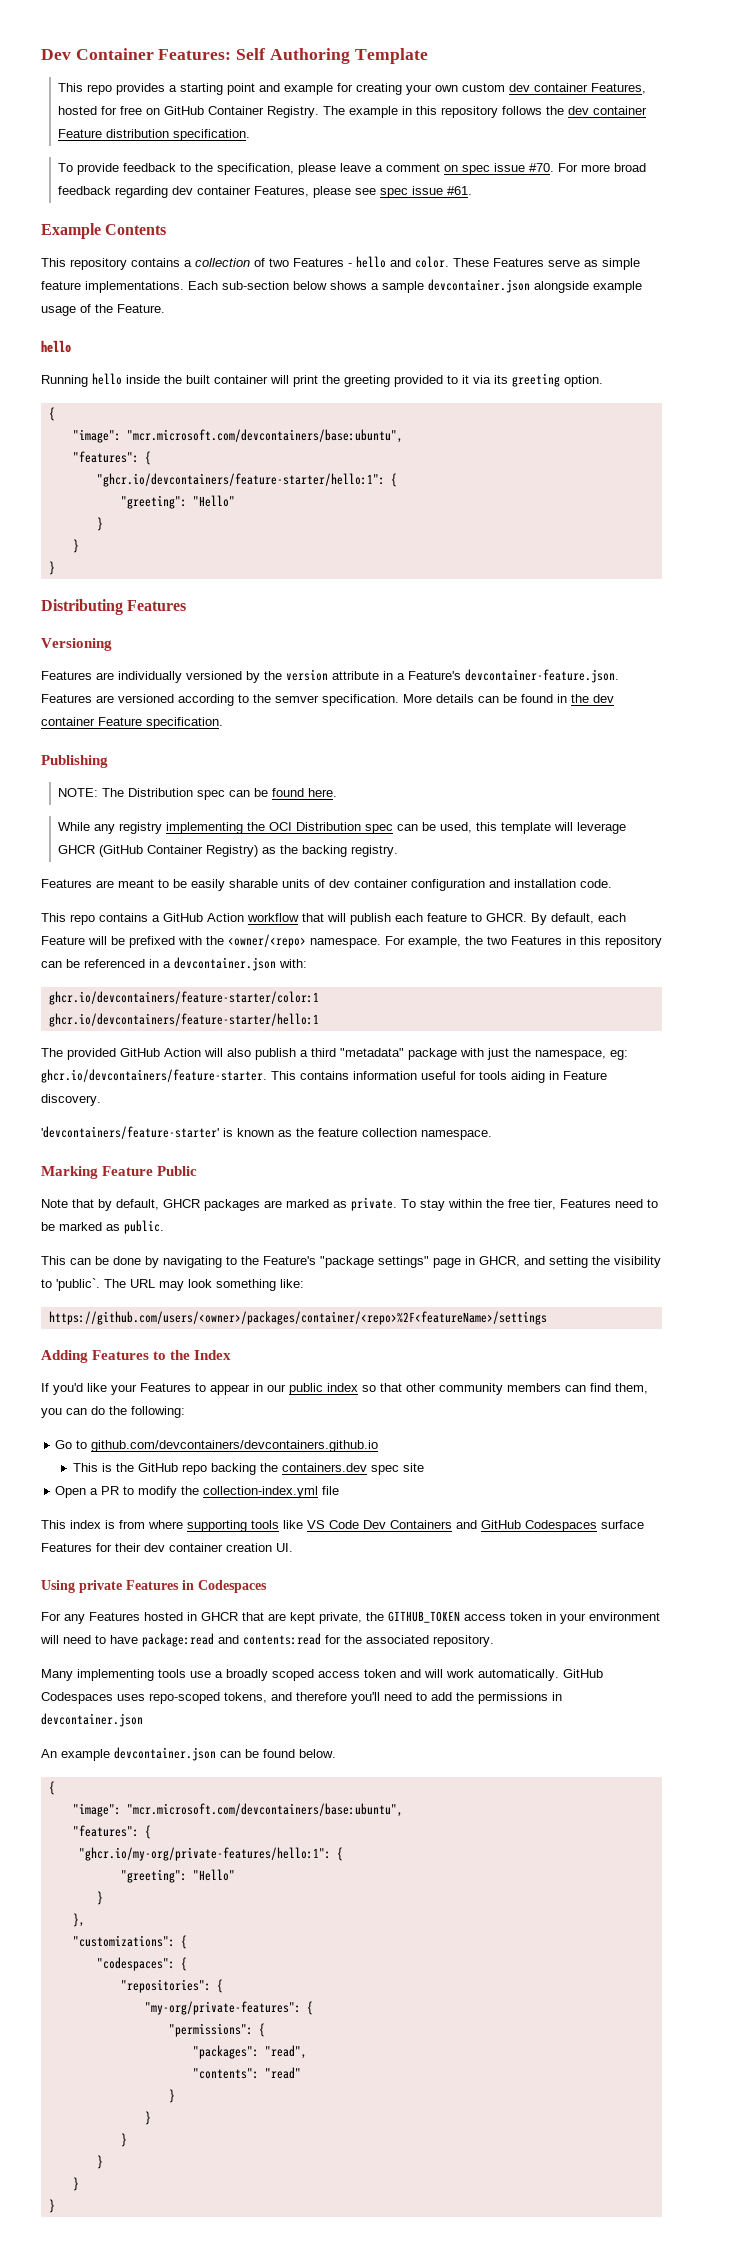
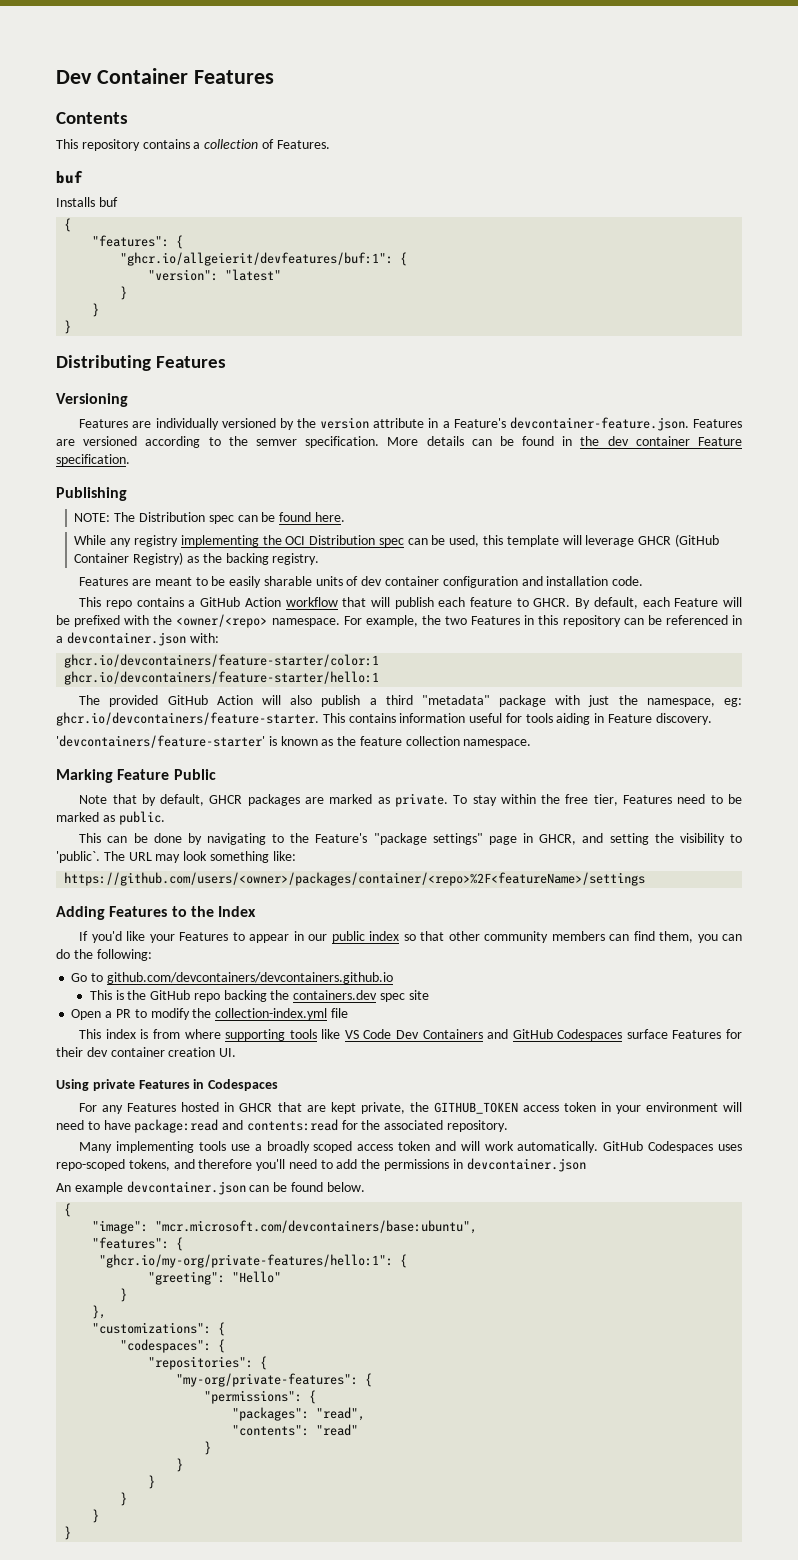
[158,48,428,64] [58,83,647,95] [58,106,648,118] [58,129,251,141] [58,163,647,175] [58,186,473,198] [41,223,101,239] Features: Self Authoring Template // This repo provides a starting point and example for creating your own custom dev container Features, hosted for free on GitHub Container Registry. The example in this repository follows the dev container Feature distribution specification. // To provide feedback to the specification, please leave a comment on spec issue #70. For more broad feedback regarding dev container Features, please see spec issue #61. // Example -> [193,70,274,84] Features //
[269,256,640,270] [41,279,642,293] [41,304,165,316] [41,340,71,353] [41,373,603,387] [48,407,55,421] [72,429,403,443] [72,451,151,465] [96,473,397,487] [120,495,235,509] two Features - hello and color. These Features serve as simple feature implementations. Each sub-section below shows a sample devcontainer.json alongside example usage of the Feature. // hello // Running hello inside the built container will print the greeting provided to it via its greeting option. // { // "image": "mcr.microsoft.com/devcontainers/base:ubuntu", // "features": { // "ghcr.io/devcontainers/feature-starter/hello:1": { // "greeting": "Hello" -> [276,140,330,149] [56,170,83,184] [56,197,118,207] [64,218,72,232] [92,235,184,249] [120,252,408,266] [148,269,282,281] Features. // buf // Installs buf // { // "features": { // "ghcr.io/allgeierit/devfeatures/buf:1": { // "version": "latest"

